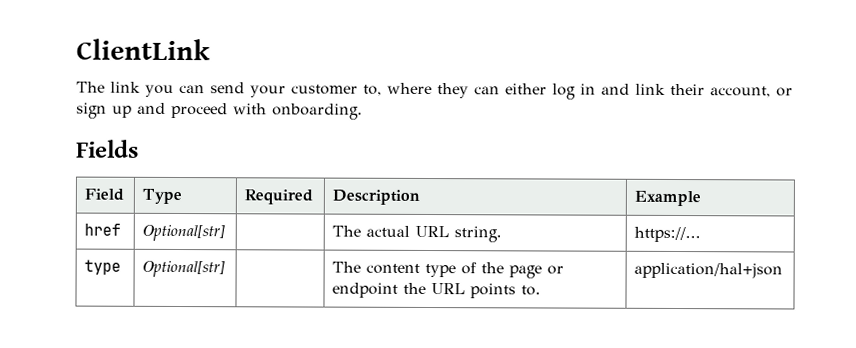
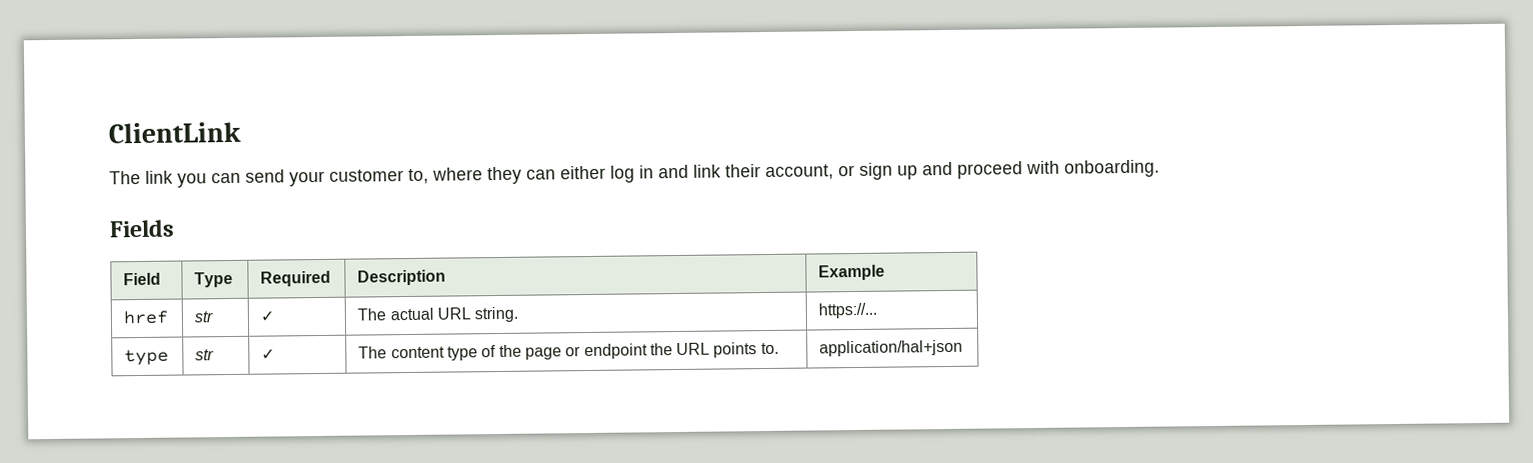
[142,223,226,242] Optional[str] | -> [194,311,214,323] [260,310,275,322] str | ✓
[142,259,226,278] Optional[str] | -> [195,349,215,361] [261,348,276,360] str | ✓

